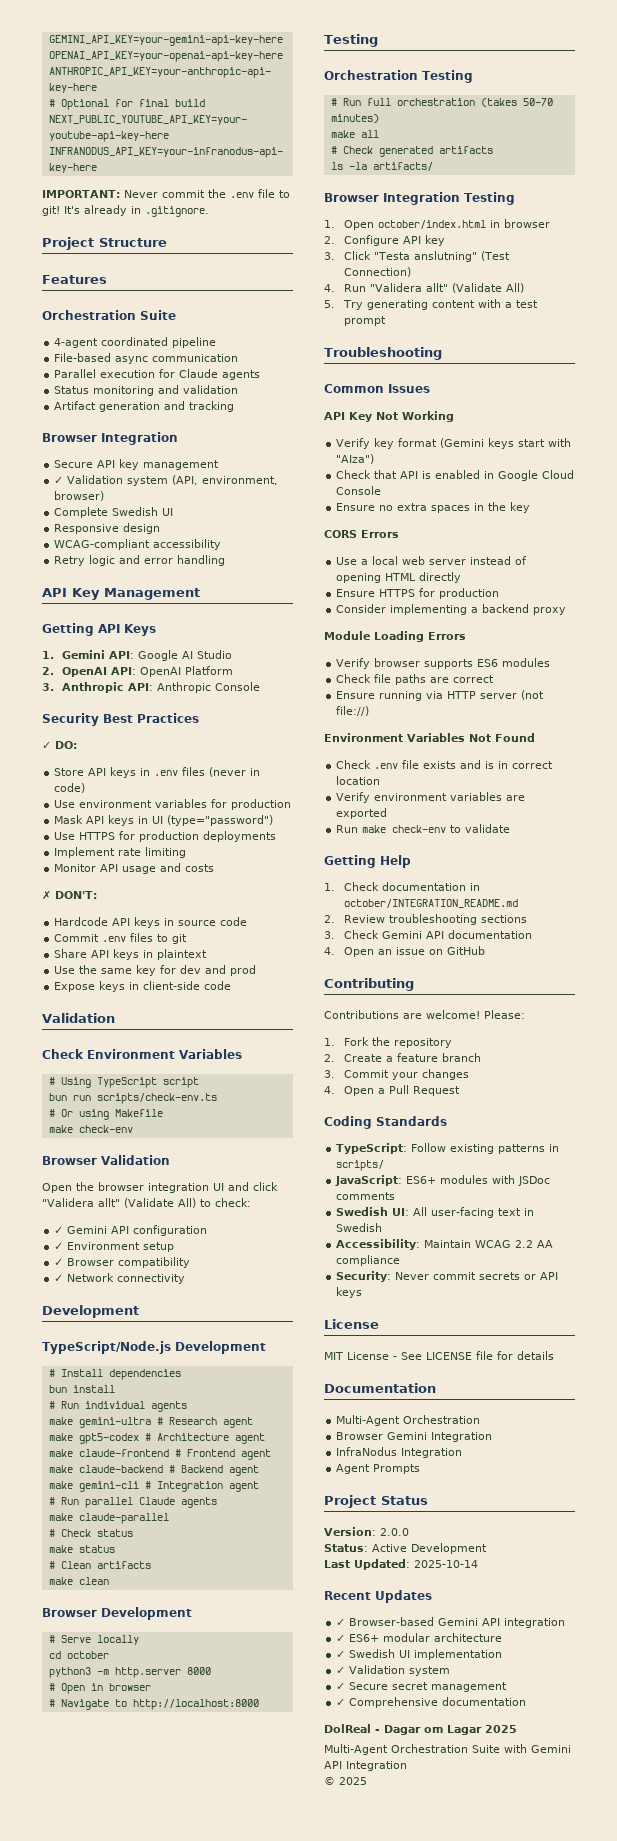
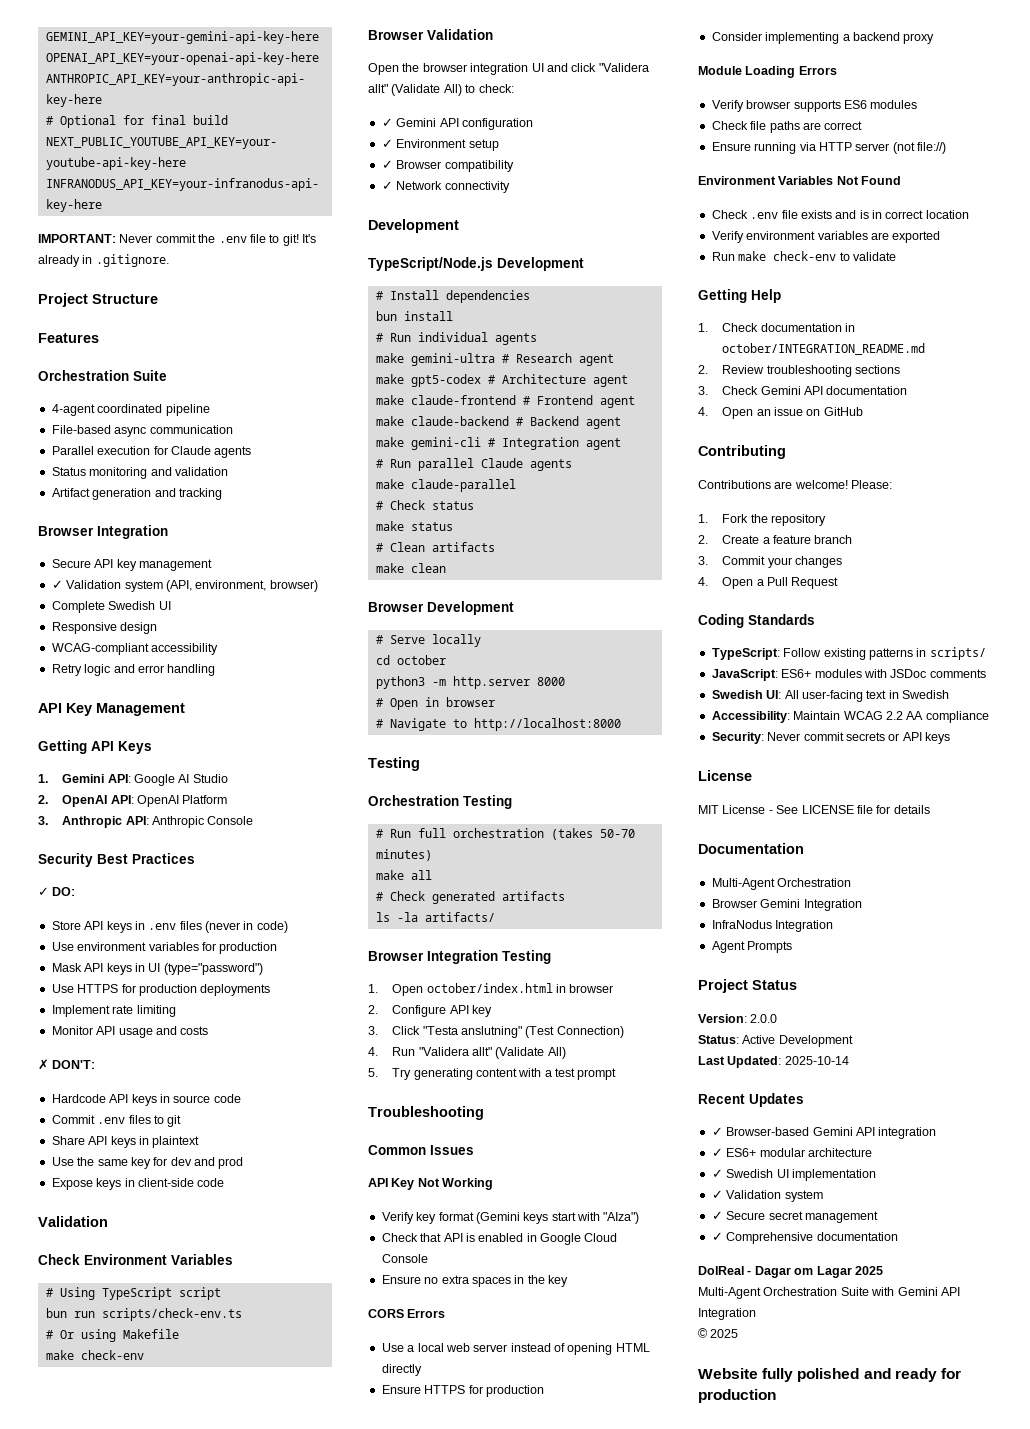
(367, 1781) none -> [698,1368,961,1382] [698,1389,776,1403] // Website fully polished and ready for production

